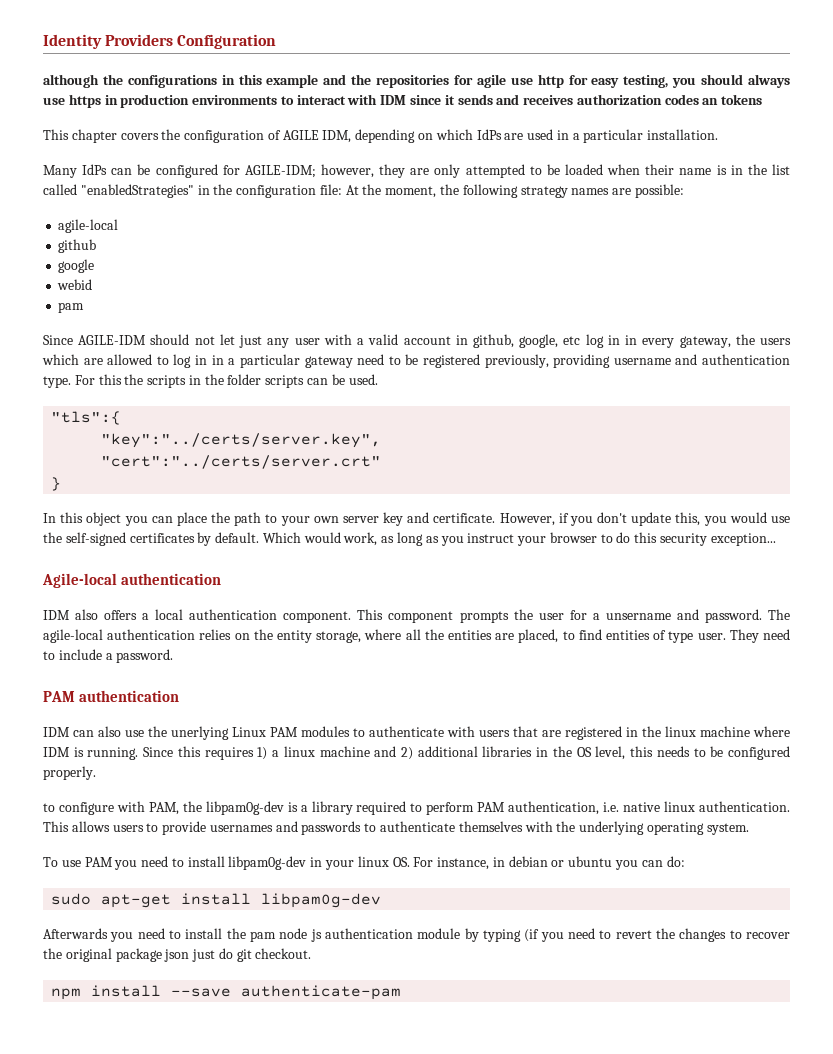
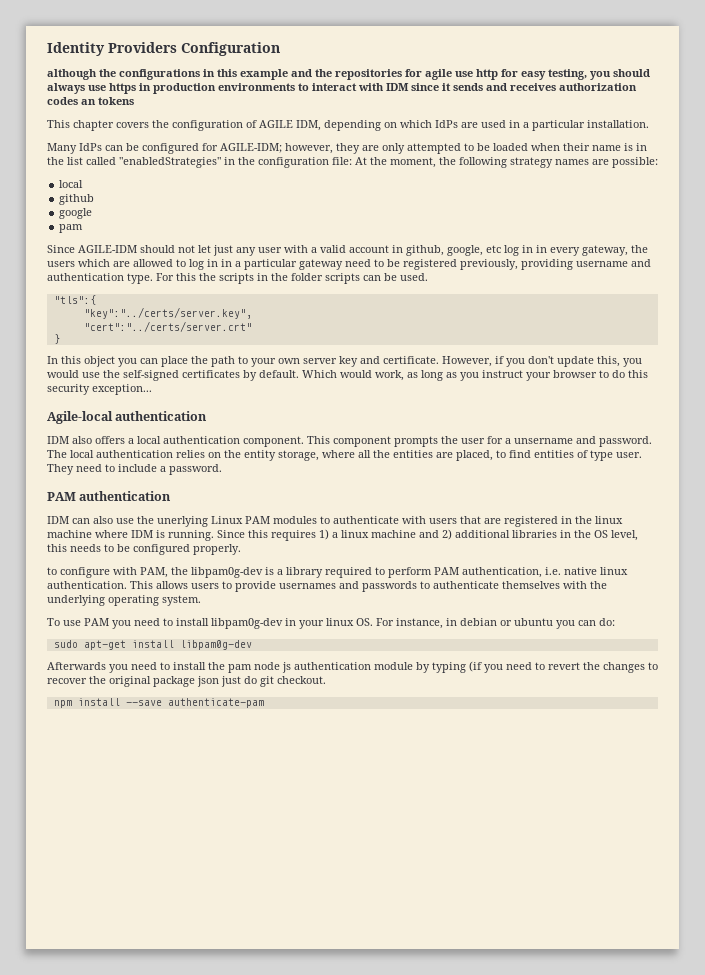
[58,219,119,233] agile-local -> [59,180,84,188] local
[57,279,93,290] // webid -> (93, 213) none
[43,629,103,643] agile-local -> [70,450,94,458] local

